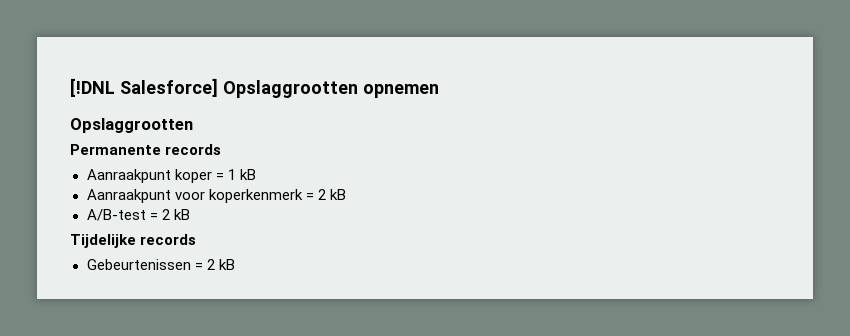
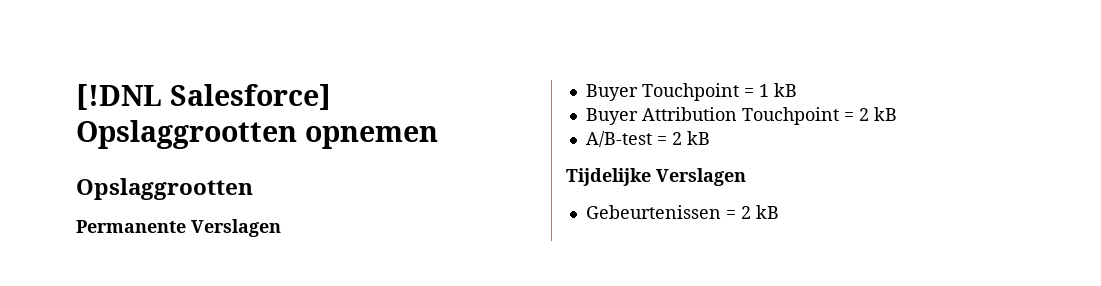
[165,144,222,155] [86,169,212,183] records // Aanraakpunt koper -> [191,219,281,237] [585,83,739,101] Verslagen // Buyer Touchpoint
[86,189,303,203] Aanraakpunt voor koperkenmerk -> [585,107,839,125] Buyer Attribution Touchpoint
[140,234,197,245] records -> [656,168,746,186] Verslagen

